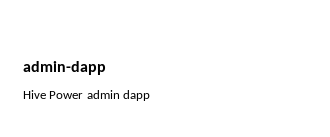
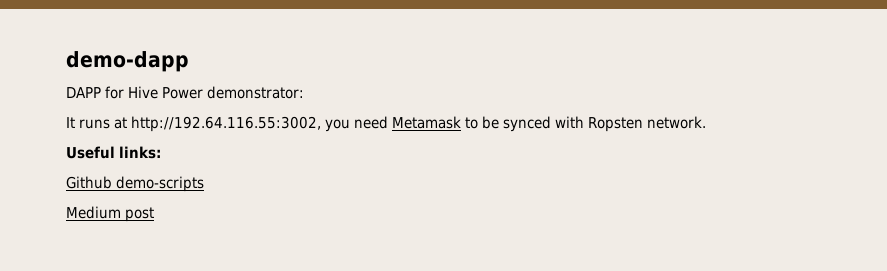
[23,61,106,75] [23,90,151,101] admin-dapp // Hive Power admin dapp -> [66,51,189,72] [66,86,304,99] [66,116,706,132] [66,146,161,159] [66,176,204,192] [66,206,154,222] demo-dapp // DAPP for Hive Power demonstrator: // It runs at http://192.64.116.55:3002, you need Metamask to be synced with Ropsten network. // Useful links: // Github demo-scripts // Medium post

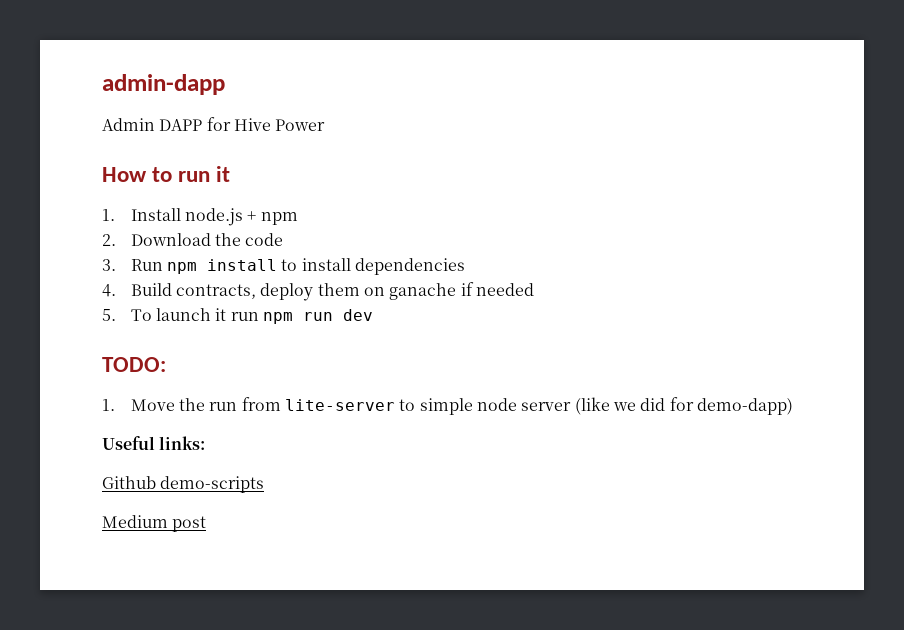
[66,51,189,72] demo-dapp // -> [102,74,225,95] [102,118,155,131] admin-dapp // Admin
[207,86,304,99] [66,116,706,132] demonstrator: // It runs at http://192.64.116.55:3002, you need Metamask to be synced with Ropsten network. -> [102,166,231,182] [102,208,298,226] [102,233,284,246] [102,258,466,275] [102,282,534,301] [102,308,374,324] [102,357,166,372] [102,397,793,415] // How to run it // 1. Install node.js + npm // 2. Download the code // 3. Run npm install to install dependencies // 4. Build contracts, deploy them on ganache if needed // 5. To launch it run npm run dev // TODO: // 1. Move the run from lite-server to simple node server (like we did for demo-dapp)

